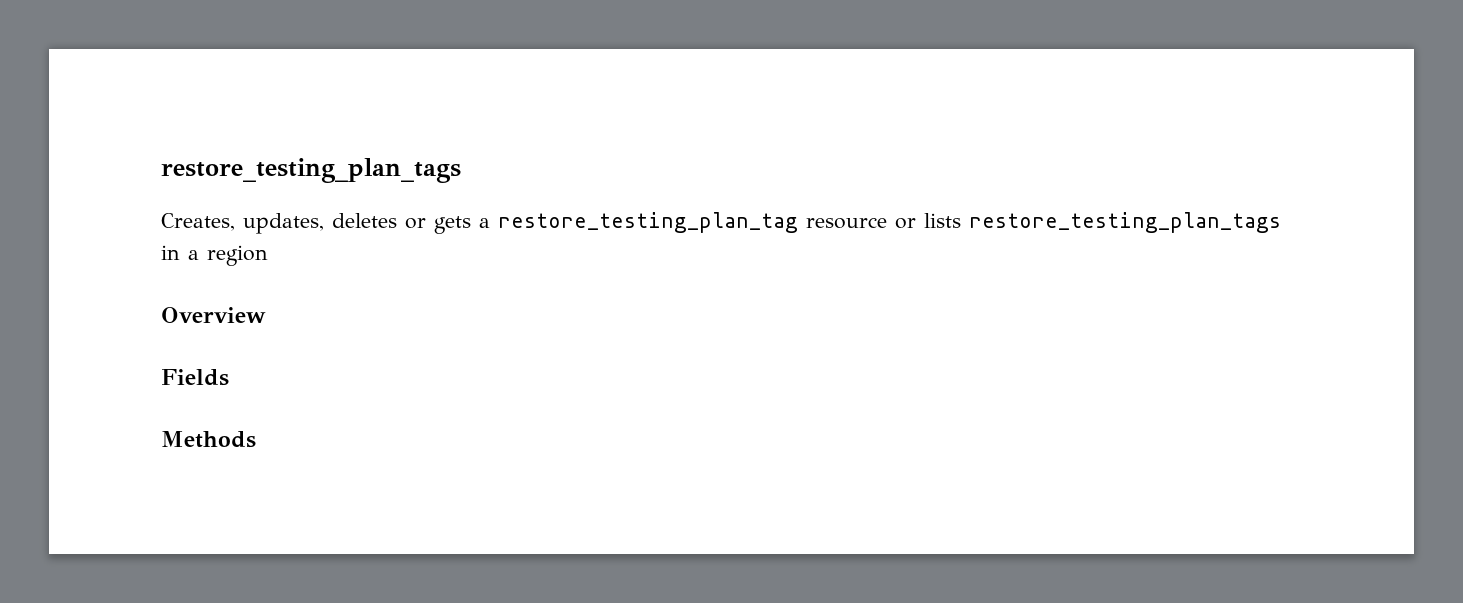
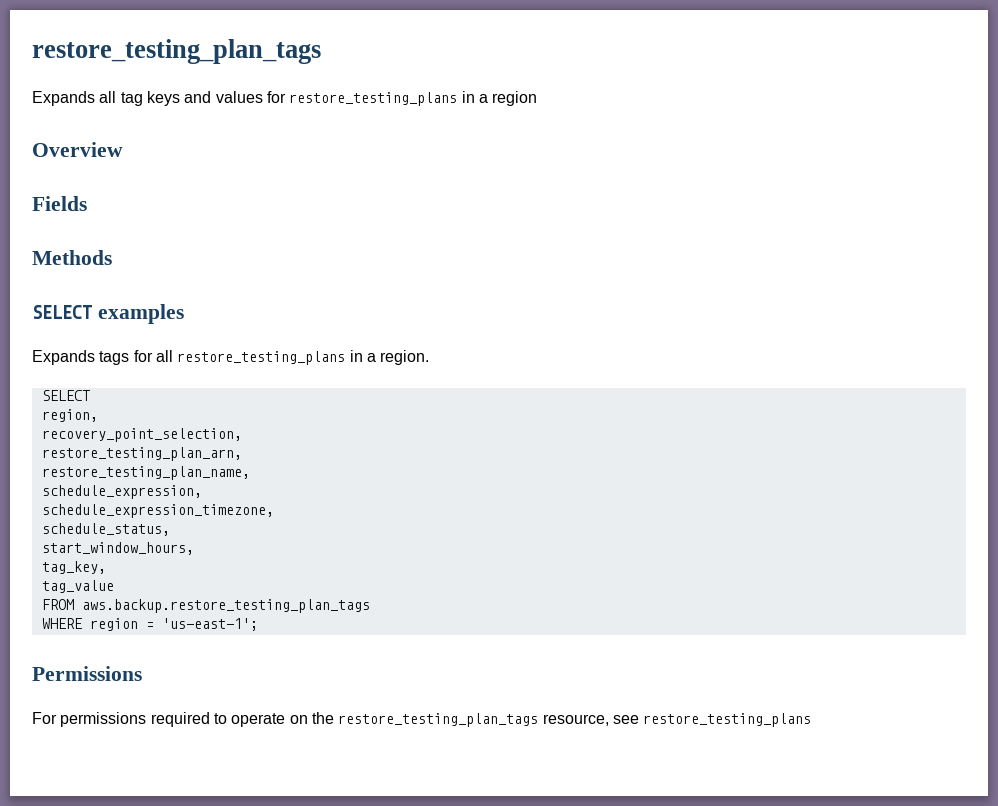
[161,212,1281,234] Creates, updates, deletes or gets a restore_testing_plan_tag resource or lists restore_testing_plan_tags -> [32,91,458,106] Expands all tag keys and values for restore_testing_plans
(256, 439) none -> [32,304,184,324] [32,350,430,365] [41,390,90,401] [41,409,98,422] [41,428,242,442] [41,447,242,461] [41,466,250,480] [41,485,202,499] [41,504,274,518] [41,523,170,536] [41,542,194,555] [41,561,106,574] [41,580,114,593] [41,599,370,613] [41,618,258,631] [32,666,142,681] [32,712,812,727] // SELECT examples // Expands tags for all restore_testing_plans in a region. // SELECT // region, // recovery_point_selection, // restore_testing_plan_arn, // restore_testing_plan_name, // schedule_expression, // schedule_expression_timezone, // schedule_status, // start_window_hours, // tag_key, // tag_value // FROM aws.backup.restore_testing_plan_tags // WHERE region = 'us-east-1'; // Permissions // For permissions required to operate on the restore_testing_plan_tags resource, see restore_testing_plans

